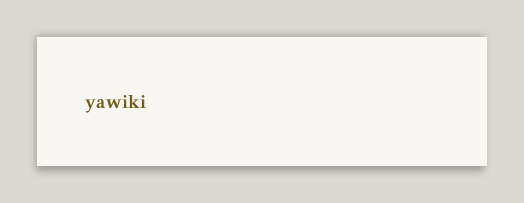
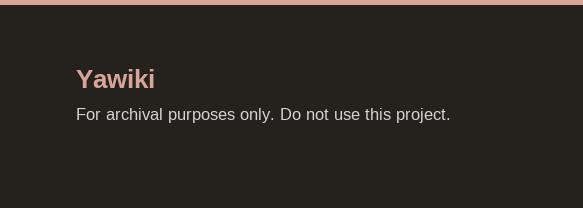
[85,95,146,113] yawiki -> [76,69,155,88] [76,108,451,123] Yawiki // For archival purposes only. Do not use this project.

